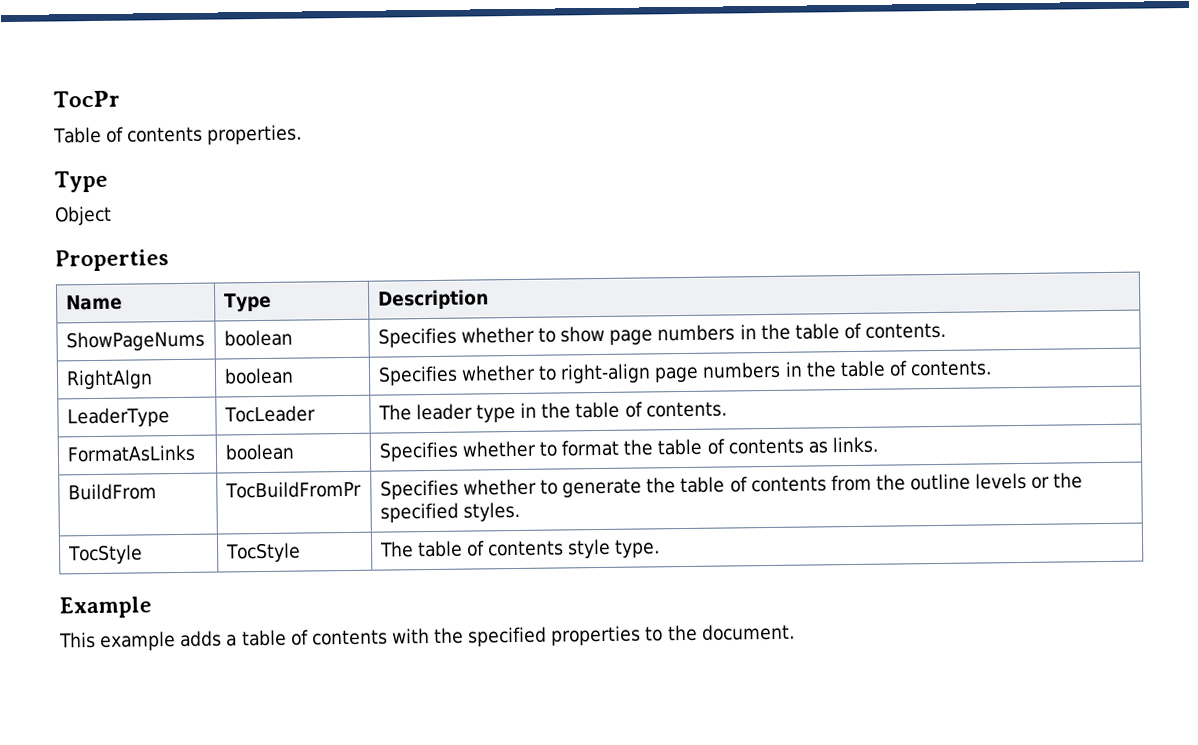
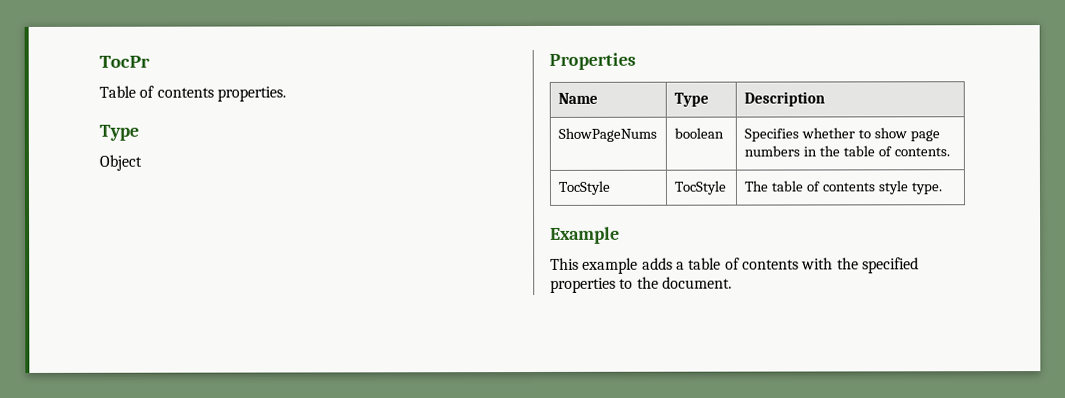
[65,369,153,390] [223,367,294,385] [377,360,993,386] [66,407,170,428] [223,405,316,423] [377,401,727,423] [66,444,196,463] [224,443,295,461] [378,436,878,462] [67,483,157,501] [224,480,362,499] [379,472,1084,500] [379,501,520,523] // RightAlgn | boolean | Specifies whether to right-align page numbers in the table of contents. // LeaderType | TocLeader | The leader type in the table of contents. // FormatAsLinks | boolean | Specifies whether to format the table of contents as links. // BuildFrom | TocBuildFromPr | Specifies whether to generate the table of contents from the outline levels or the specified styles. -> (950, 152) none

